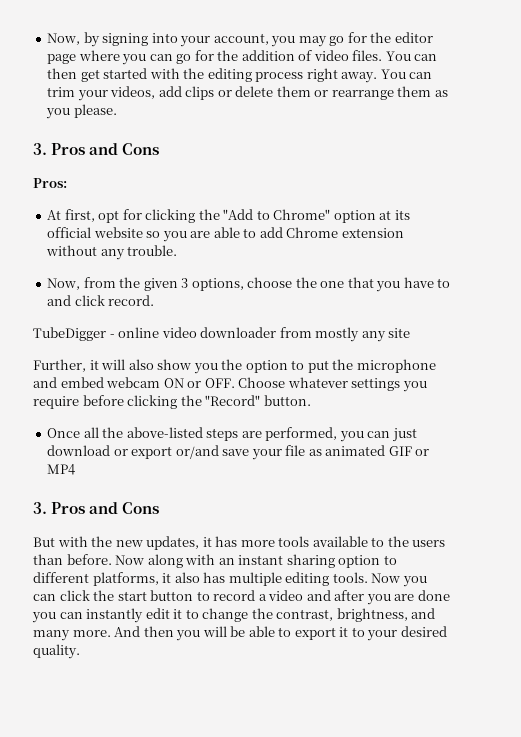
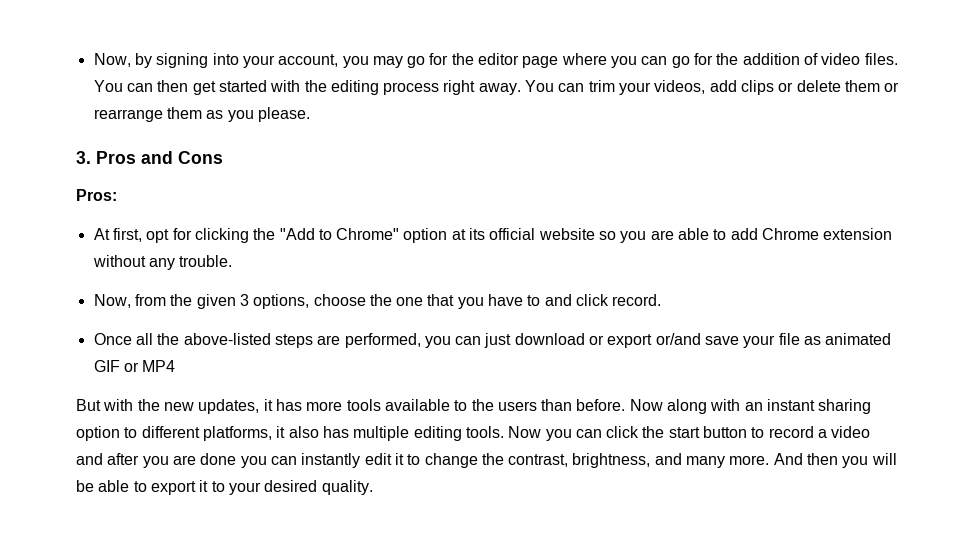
[33,327,411,342] [33,359,436,374] [33,377,427,392] [33,395,311,409] // TubeDigger - online video downloader from mostly any site // Further, it will also show you the option to put the microphone and embed webcam ON or OFF. Choose whatever settings you require before clicking the "Record" button. -> (662, 300) none
[33,502,160,514] // 3. Pros and Cons -> (176, 366) none

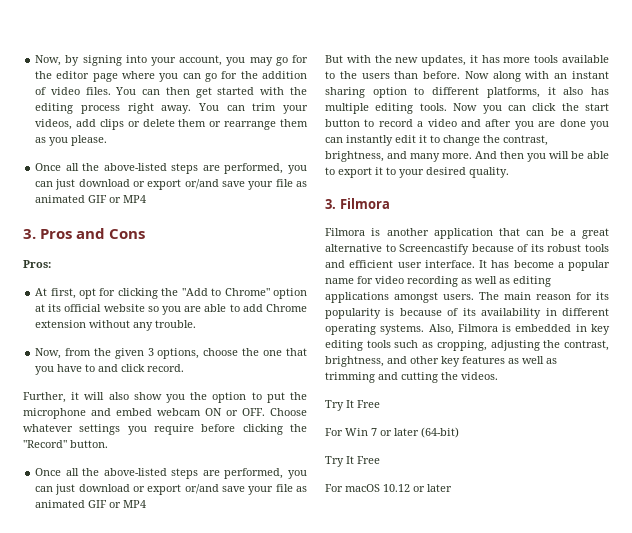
(310, 114) none -> [35,163,307,174] [35,179,307,190] [35,195,147,203] // Once all the above-listed steps are performed, you can just download or export or/and save your file as animated GIF or MP4
(662, 300) none -> [23,392,307,403] [23,408,307,419] [23,424,307,435] [23,440,108,448] // Further, it will also show you the option to put the microphone and embed webcam ON or OFF. Choose whatever settings you require before clicking the "Record" button.
(373, 487) none -> [325,198,390,209] [325,228,609,239] [325,244,609,255] [325,260,610,271] [325,276,551,287] [325,292,609,303] [325,308,609,319] [325,324,610,335] [325,340,609,351] [325,356,557,367] [325,372,498,383] [325,400,380,411] [325,427,459,438] [325,456,380,467] [325,484,452,492] // 3. Filmora // Filmora is another application that can be a great alternative to Screencastify because of its robust tools and efficient user interface. It has become a popular name for video recording as well as editing applications amongst users. The main reason for its popularity is because of its availability in different operating systems. Also, Filmora is embedded in key editing tools such as cropping, adjusting the contrast, brightness, and other key features as well as trimming and cutting the videos. // Try It Free // For Win 7 or later (64-bit) // Try It Free // For macOS 10.12 or later

